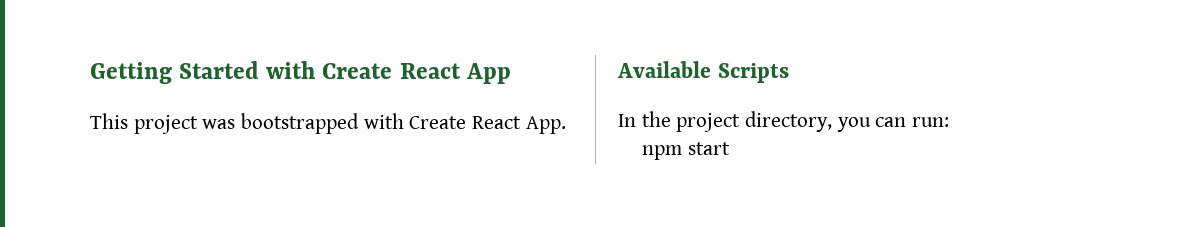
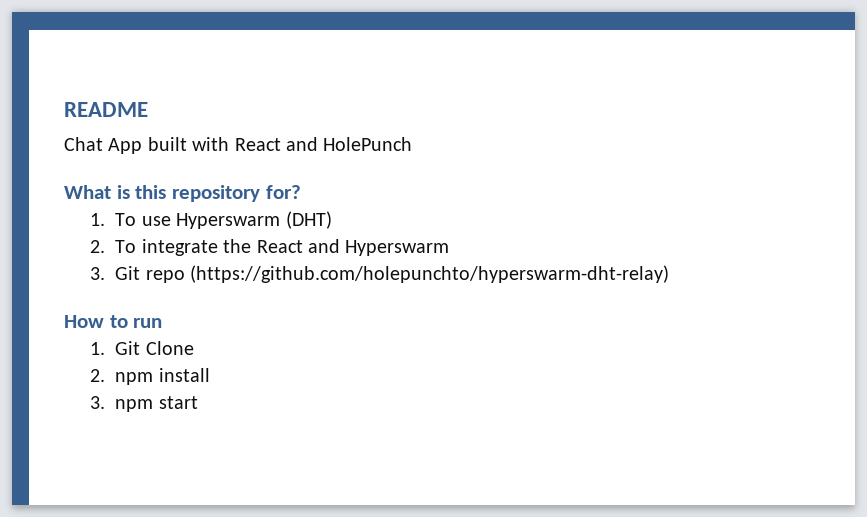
[90,61,511,84] [90,113,566,134] [617,61,789,83] [618,111,950,132] Getting Started with Create React App // This project was bootstrapped with Create React App. // Available Scripts // In the project directory, you can run: // -> [64,102,148,117] [64,137,413,154] [64,185,301,202] [89,211,332,229] [89,239,450,256] [89,265,670,283] [64,315,163,328] [89,341,194,355] [89,368,210,385] [89,396,105,409] README // Chat App built with React and HolePunch // What is this repository for? // 1. To use Hyperswarm (DHT) // 2. To integrate the React and Hyperswarm // 3. Git repo (https://github.com/holepunchto/hyperswarm-dht-relay) // How to run // 1. Git Clone // 2. npm install // 3.

